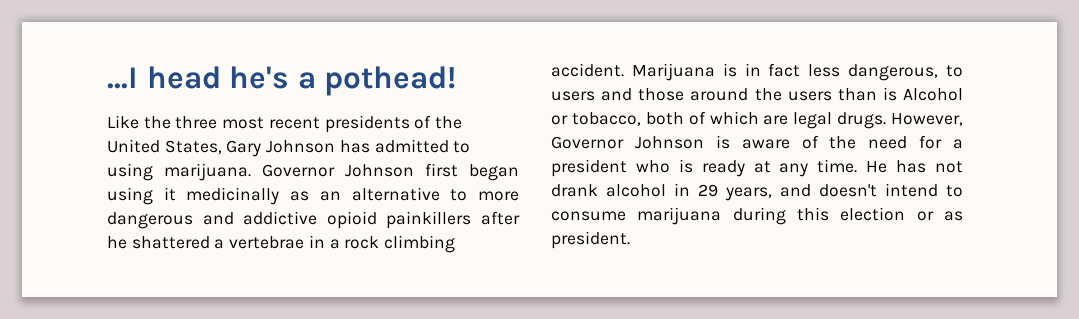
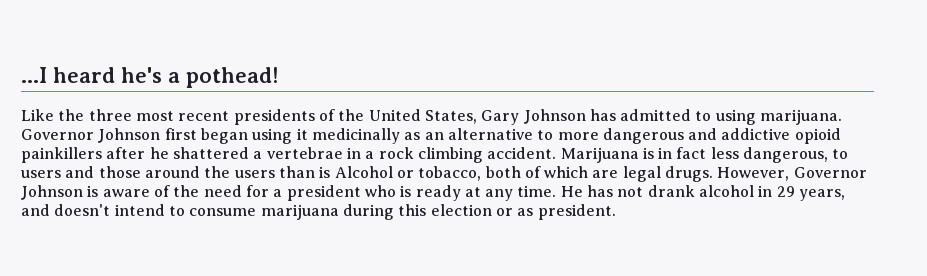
[146,66,221,89] head -> [53,67,115,83] heard

